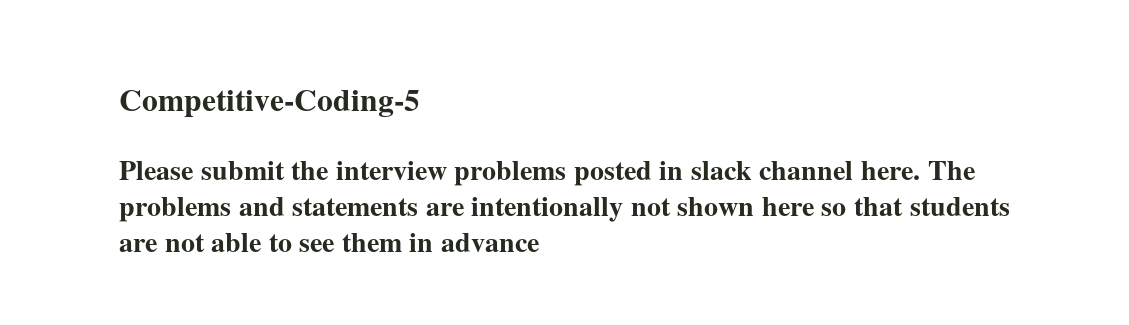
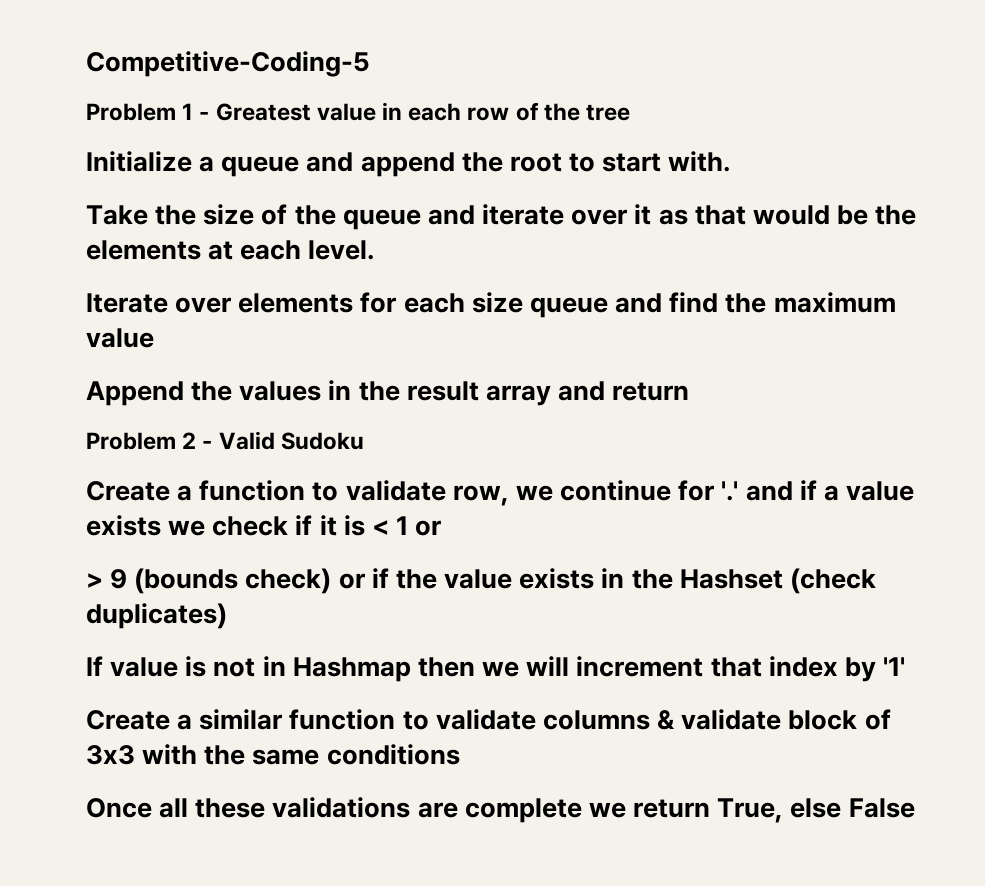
[119,161,975,186] [119,197,1010,222] [119,233,539,252] Please submit the interview problems posted in slack channel here. The problems and statements are intentionally not shown here so that students are not able to see them in advance -> [86,102,631,121] [86,151,731,177] [86,204,917,230] [86,240,375,260] [86,292,896,318] [86,328,154,348] [86,380,690,406] [86,431,364,450] [86,480,915,506] [86,515,442,536] [86,568,876,594] [86,603,227,629] [86,656,906,682] [86,709,891,730] [86,744,460,765] [86,797,915,823] Problem 1 - Greatest value in each row of the tree // Initialize a queue and append the root to start with. // Take the size of the queue and iterate over it as that would be the elements at each level. // Iterate over elements for each size queue and find the maximum value // Append the values in the result array and return // Problem 2 - Valid Sudoku // Create a function to validate row, we continue for '.' and if a value exists we check if it is < 1 or // > 9 (bounds check) or if the value exists in the Hashset (check duplicates) // If value is not in Hashmap then we will increment that index by '1' // Create a similar function to validate columns & validate block of 3x3 with the same conditions // Once all these validations are complete we return True, else False

